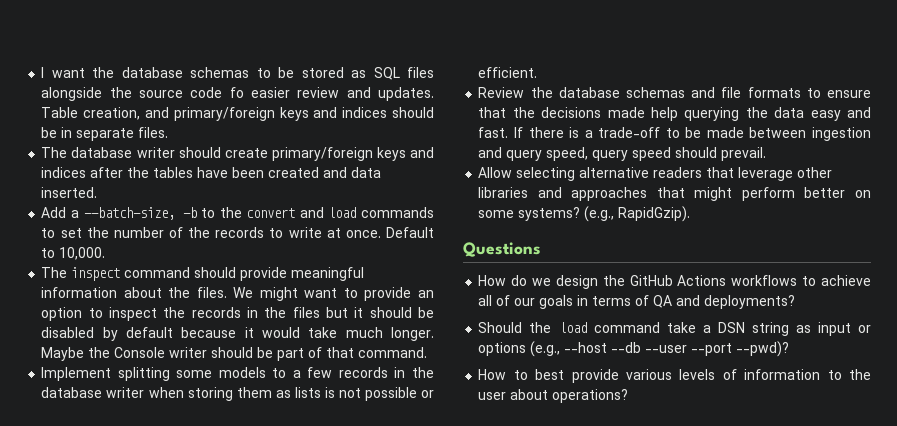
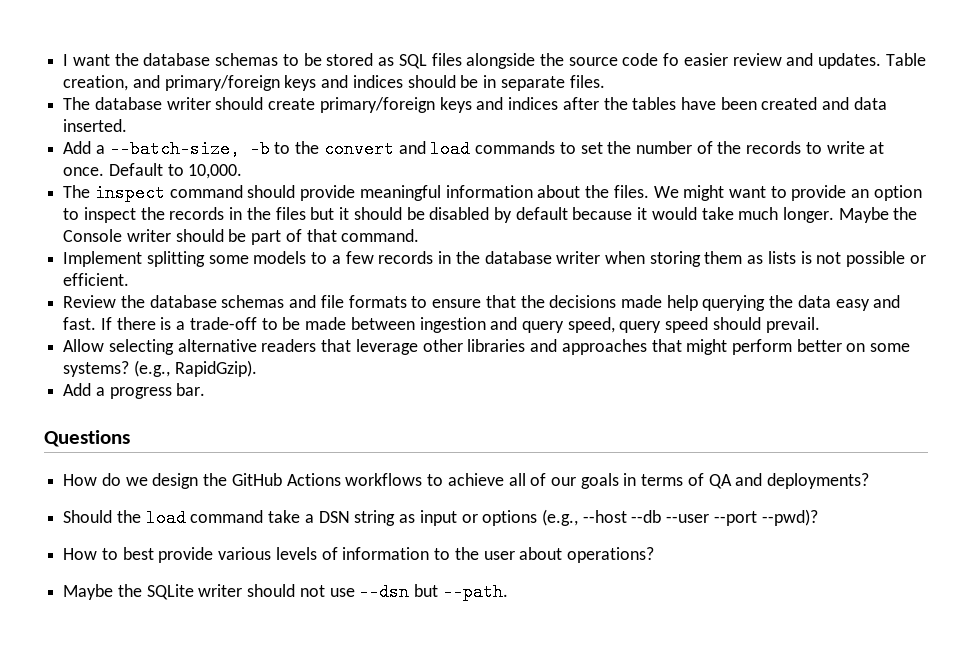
(691, 214) none -> [63,383,206,399] // Add a progress bar.
(629, 396) none -> [63,583,508,601] // Maybe the SQLite writer should not use --dsn but --path.

